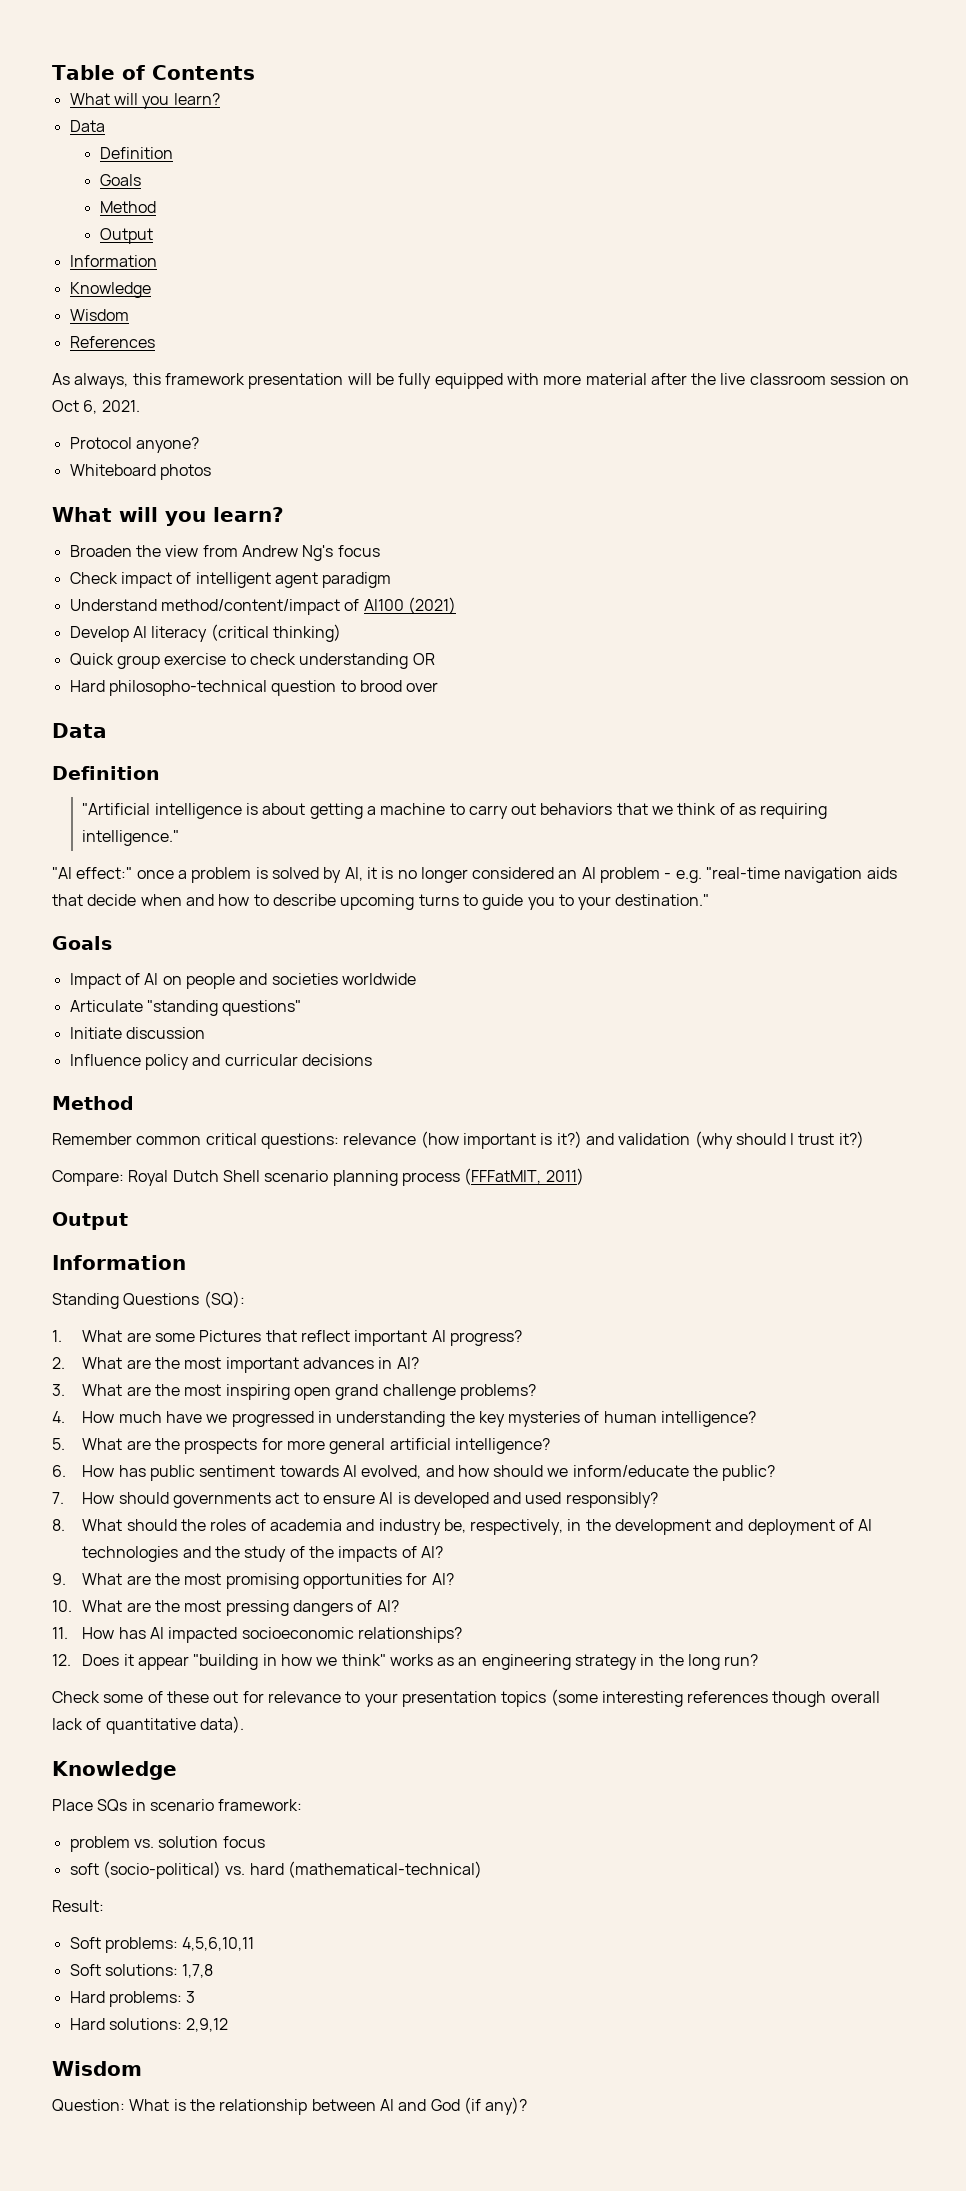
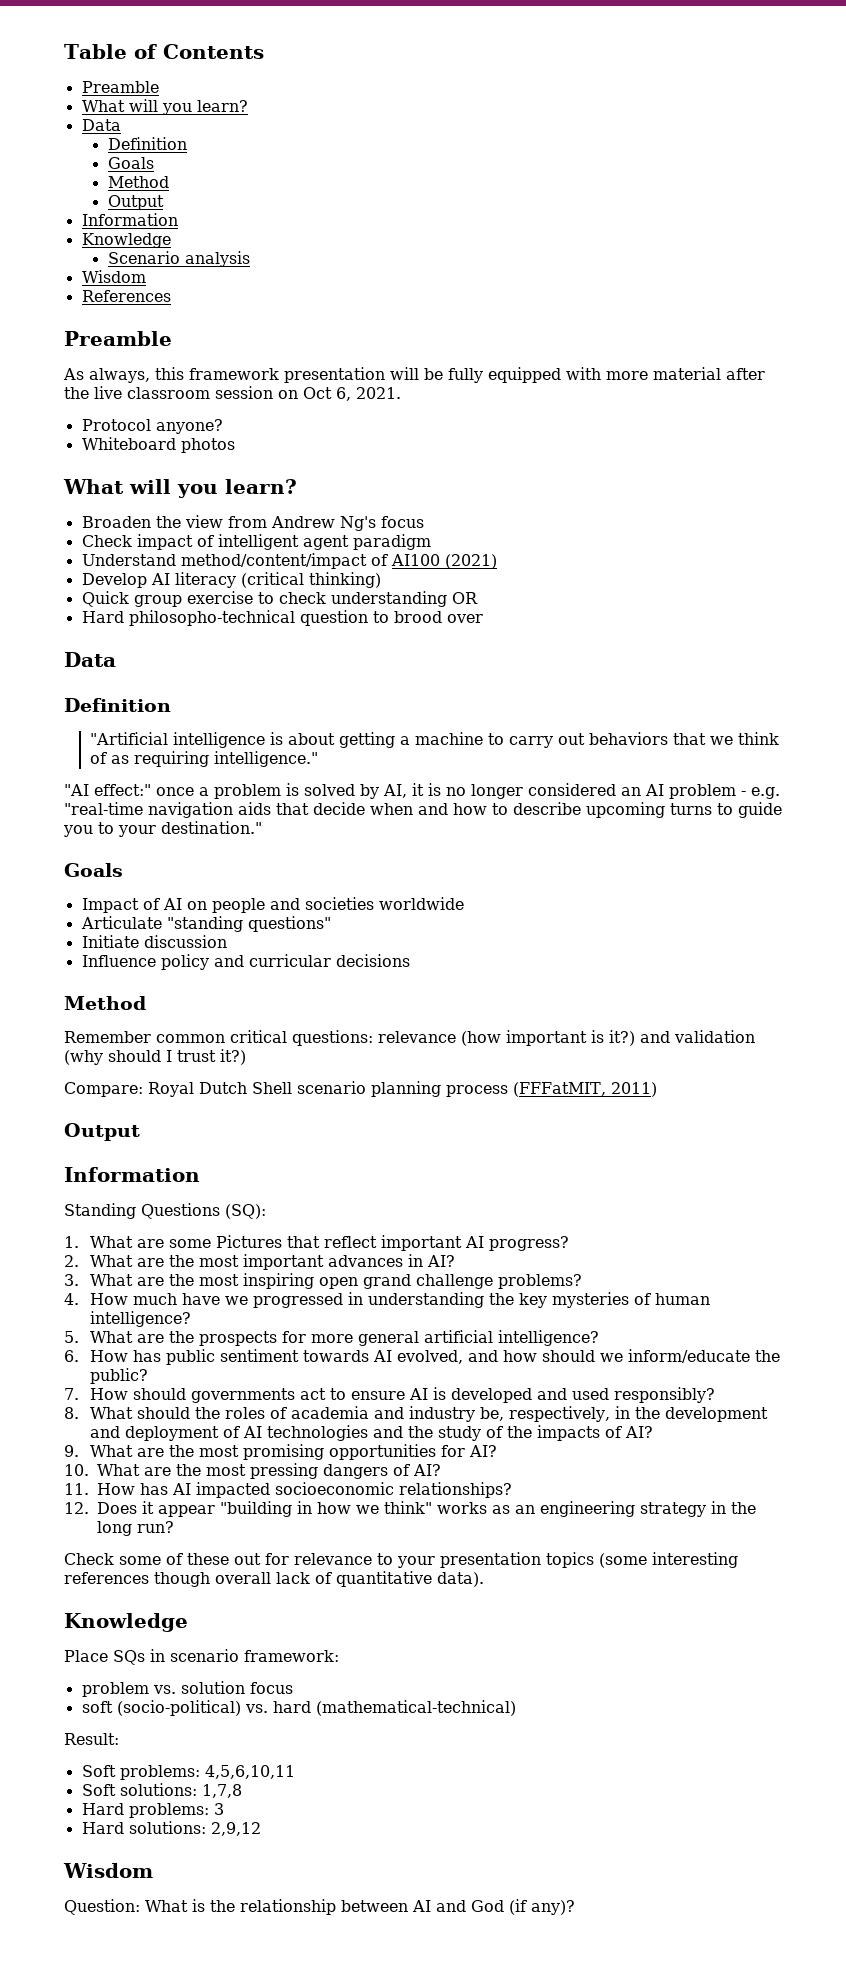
(255, 72) none -> [81,81,159,93] // Preamble
(151, 290) none -> [107,251,250,267] // Scenario analysis
(155, 342) none -> [64,331,172,346] // Preamble

